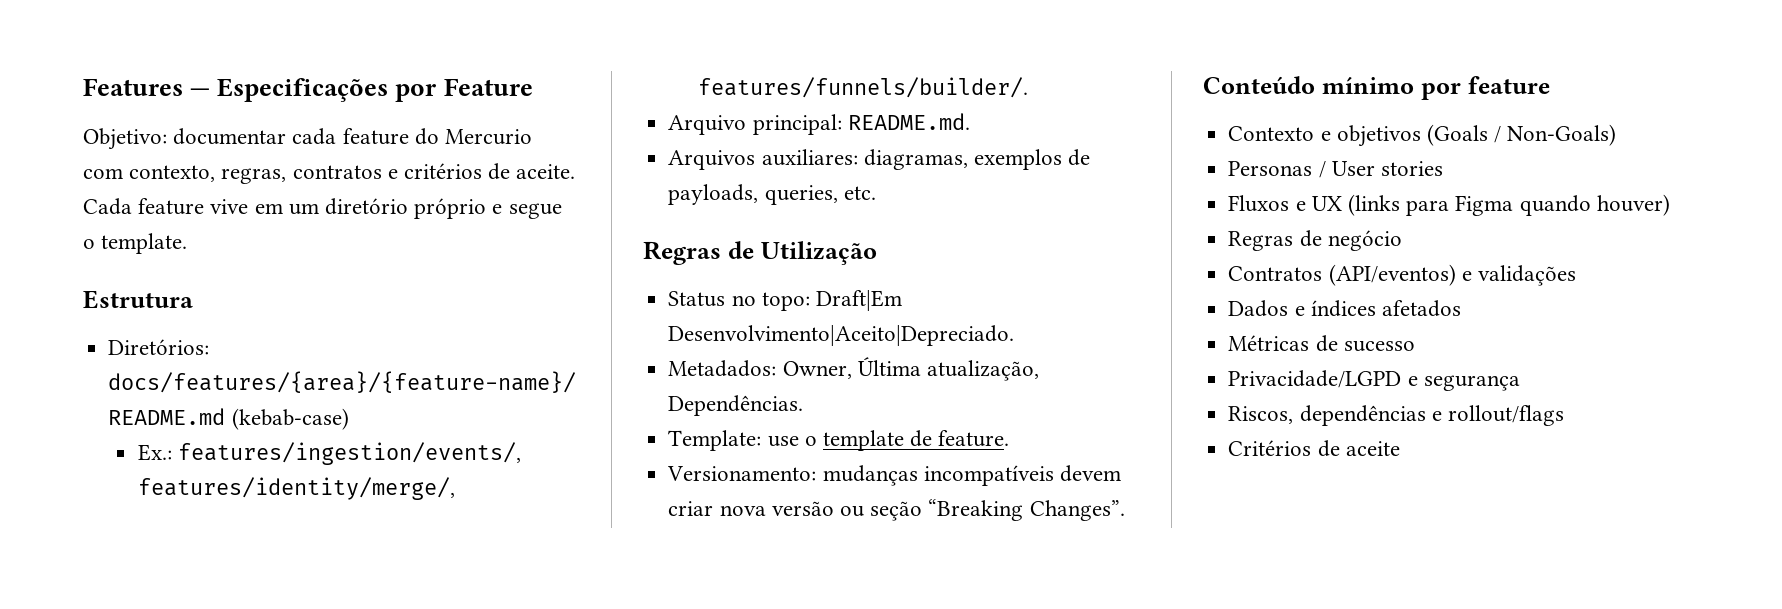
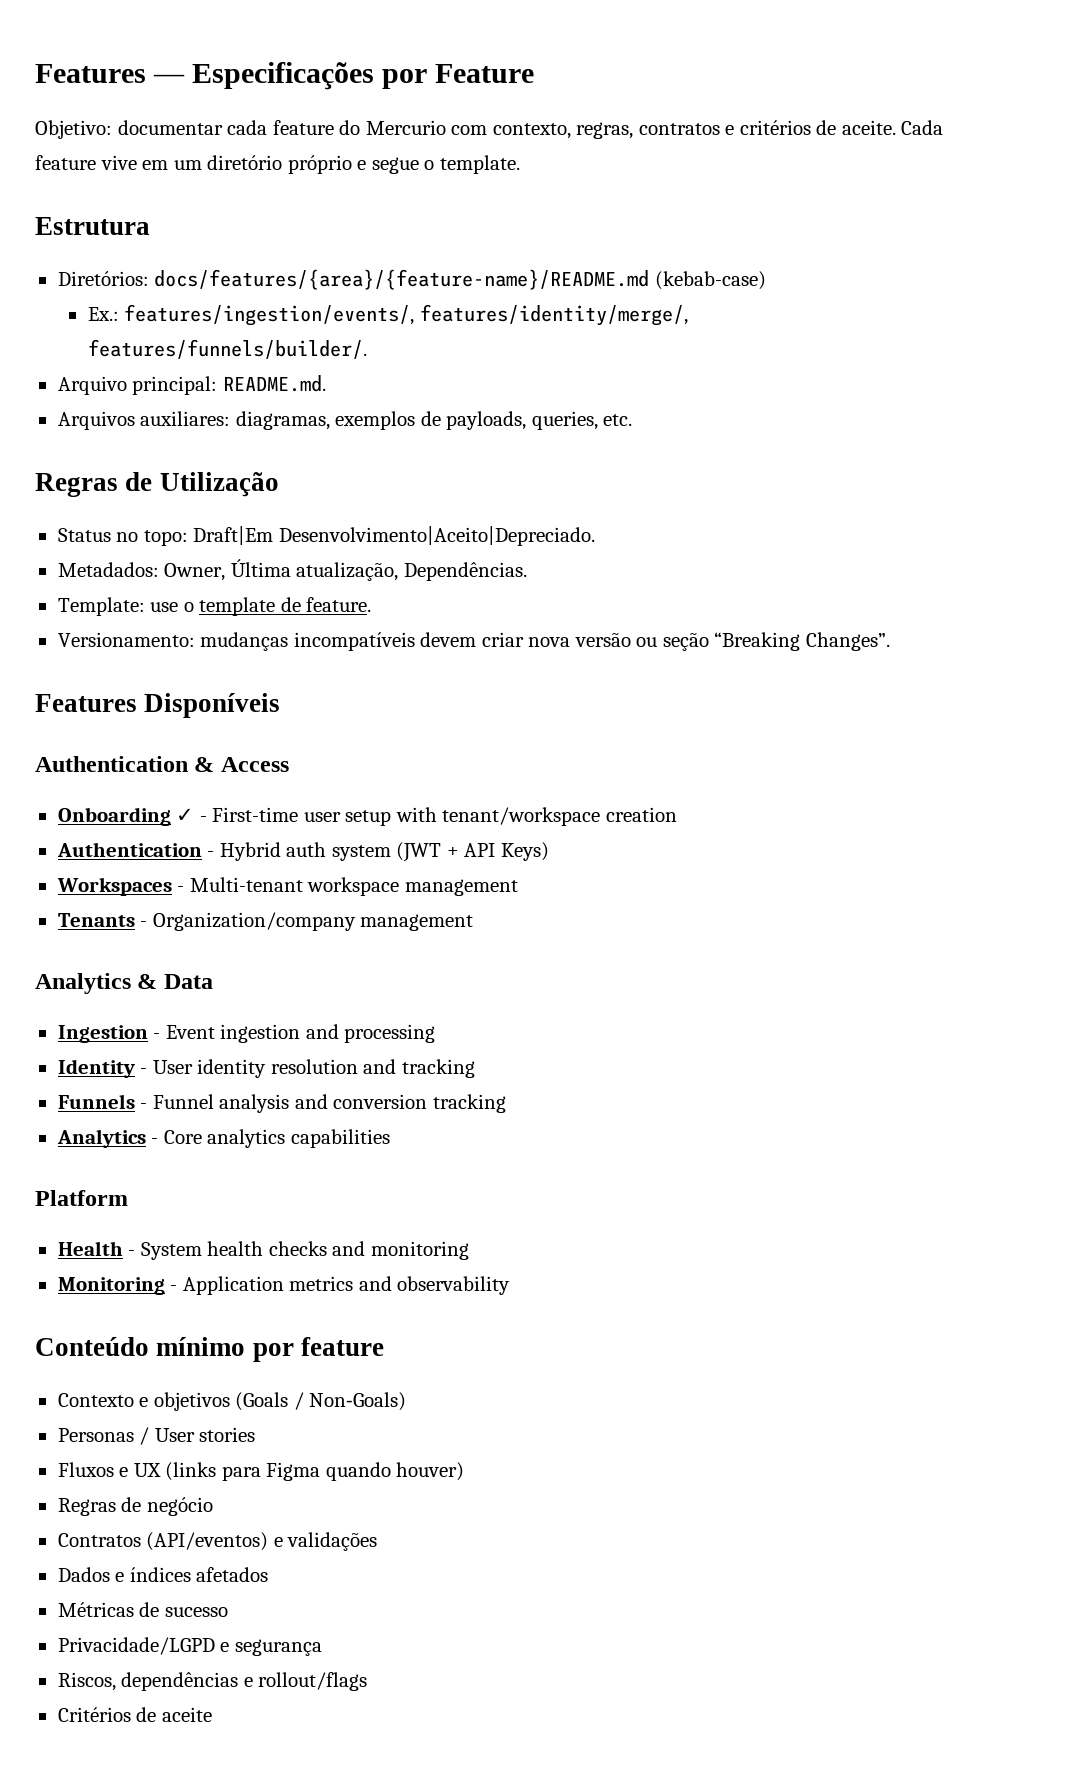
(1125, 510) none -> [35,693,281,718] [35,756,289,772] [57,807,677,826] [56,842,549,862] [56,877,518,896] [57,912,474,931] [35,973,213,994] [57,1024,436,1043] [57,1059,475,1078] [57,1094,506,1113] [56,1129,390,1148] [35,1190,128,1206] [57,1241,469,1260] [57,1276,511,1295] // Features Disponíveis // Authentication & Access // Onboarding ✓ - First-time user setup with tenant/workspace creation // Authentication - Hybrid auth system (JWT + API Keys) // Workspaces - Multi-tenant workspace management // Tenants - Organization/company management // Analytics & Data // Ingestion - Event ingestion and processing // Identity - User identity resolution and tracking // Funnels - Funnel analysis and conversion tracking // Analytics - Core analytics capabilities // Platform // Health - System health checks and monitoring // Monitoring - Application metrics and observability

